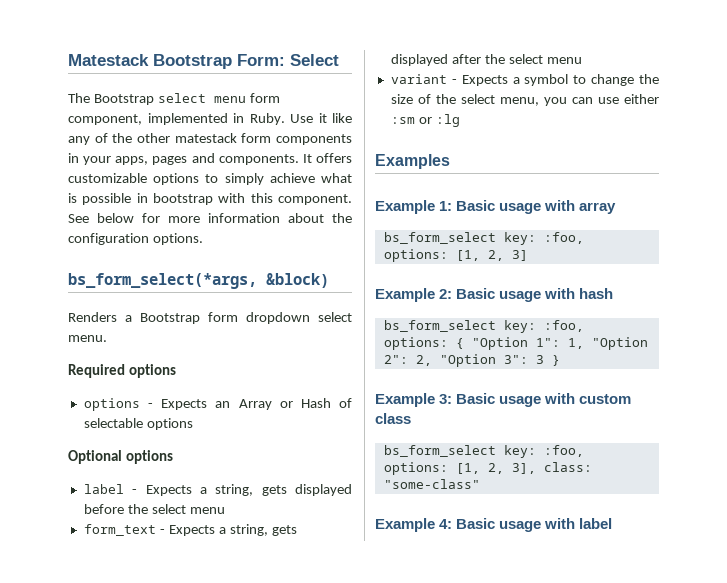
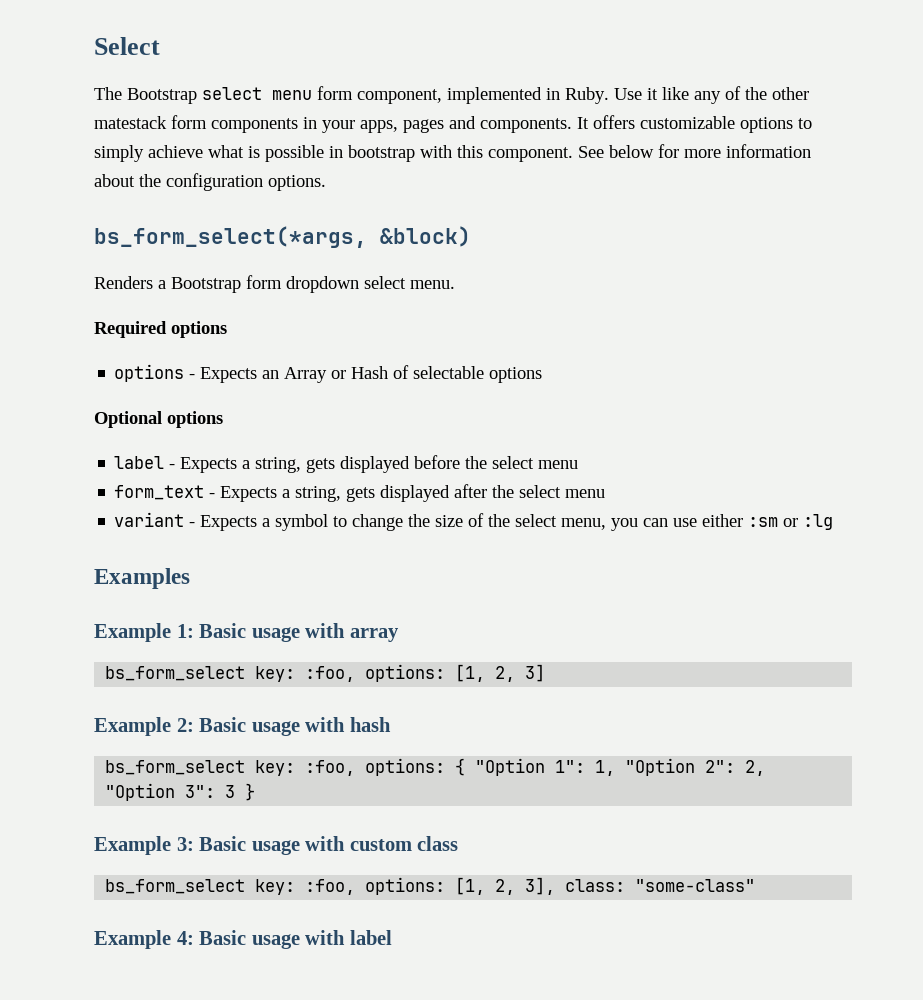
[68,54,285,69] Matestack Bootstrap Form: -> (94, 46) none

